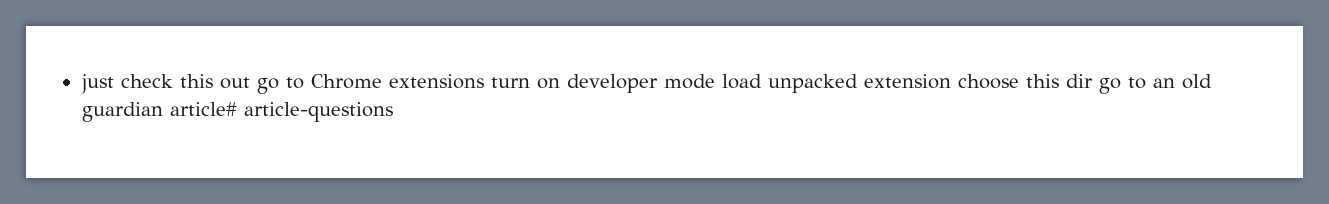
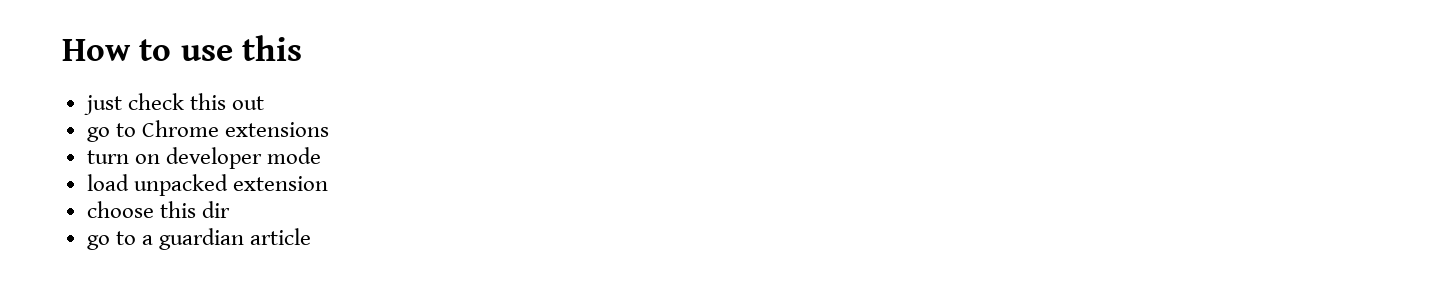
(80, 84) none -> [62,35,303,61] How to use this //
(250, 83) none -> (264, 103) //
(484, 81) none -> (329, 129) //
(715, 81) none -> (321, 155) //
(951, 81) none -> (328, 183) //
[1098,74,1212,94] [81,102,393,122] go to an old guardian article# article-questions -> [86,228,312,250] // go to a guardian article

